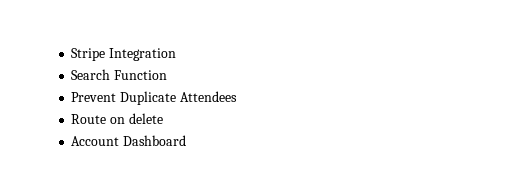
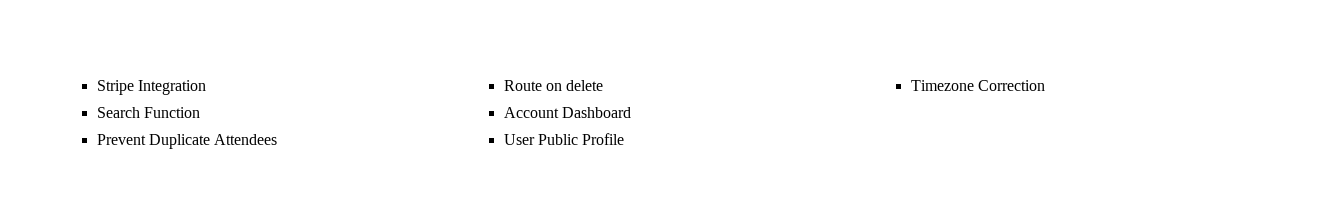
(187, 140) none -> [503,133,625,145] [910,80,1045,91] // User Public Profile // Timezone Correction

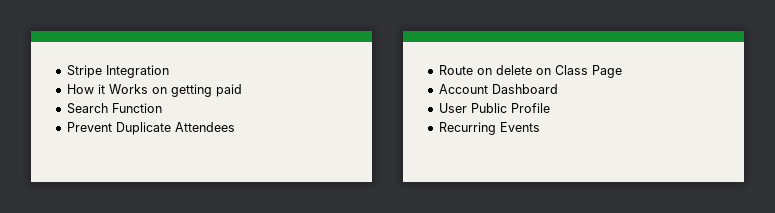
(206, 87) none -> [66,84,242,97] // How it Works on getting paid
(604, 85) none -> [535,65,622,78] on Class Page
[910,80,1045,91] Timezone Correction -> [438,122,540,135] Recurring Events

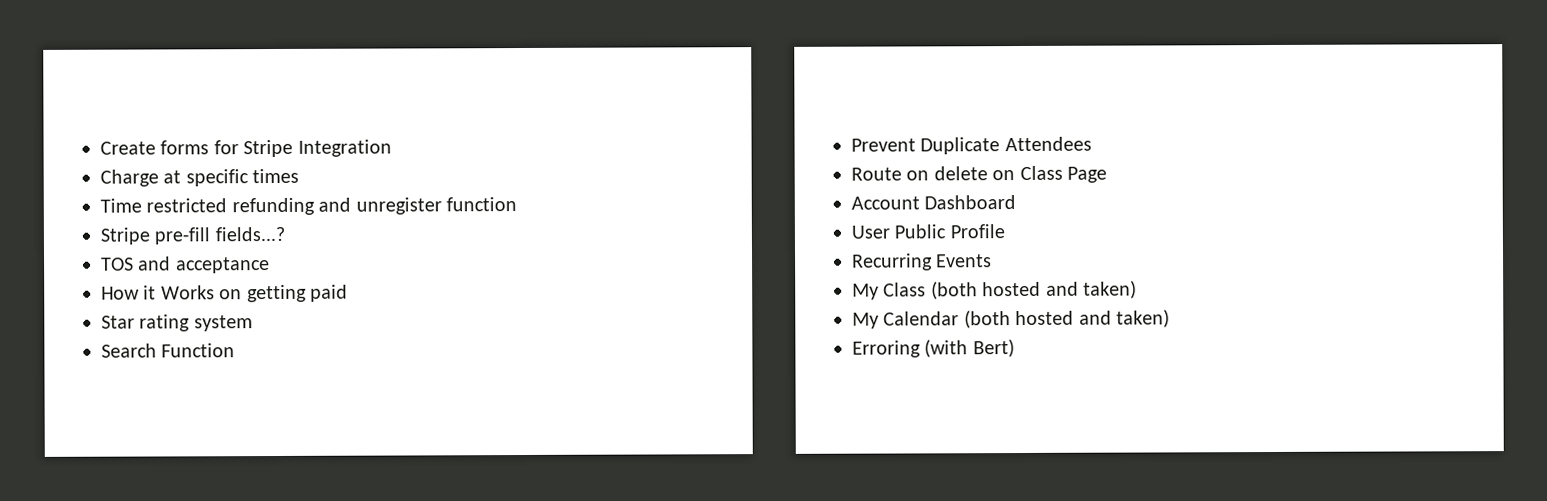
(66, 71) none -> [100,140,239,155] Create forms for
(169, 71) none -> [100,168,300,187] [100,197,517,216] [100,226,285,245] [101,256,270,274] // Charge at specific times // Time restricted refunding and unregister function // Stripe pre-fill fields...? // TOS and acceptance
(242, 90) none -> [101,314,253,332] // Star rating system
(540, 127) none -> [852,280,1137,300] [852,309,1170,329] [852,339,1015,358] // My Class (both hosted and taken) // My Calendar (both hosted and taken) // Erroring (with Bert)

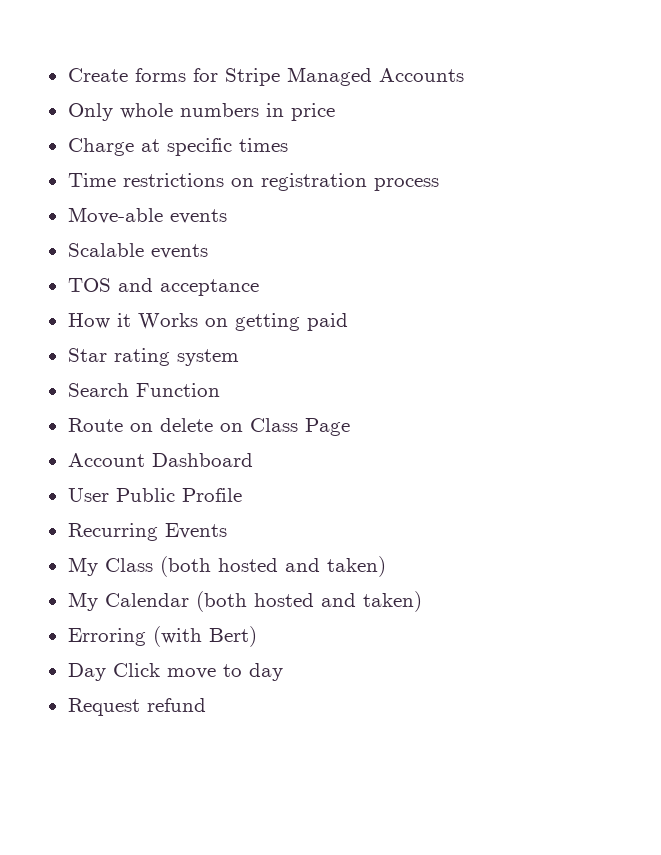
[297,139,392,157] Integration -> [286,67,464,86] [67,103,335,121] Managed Accounts // Only whole numbers in price
[146,197,517,216] [100,226,285,245] restricted refunding and unregister function // Stripe pre-fill fields...? -> [122,173,439,191] [67,207,227,224] [67,243,208,259] restrictions on registration process // Move-able events // Scalable events
[851,136,1092,155] // Prevent Duplicate Attendees -> (220, 390) none
(1015, 348) none -> [67,663,283,681] [67,698,206,716] // Day Click move to day // Request refund

